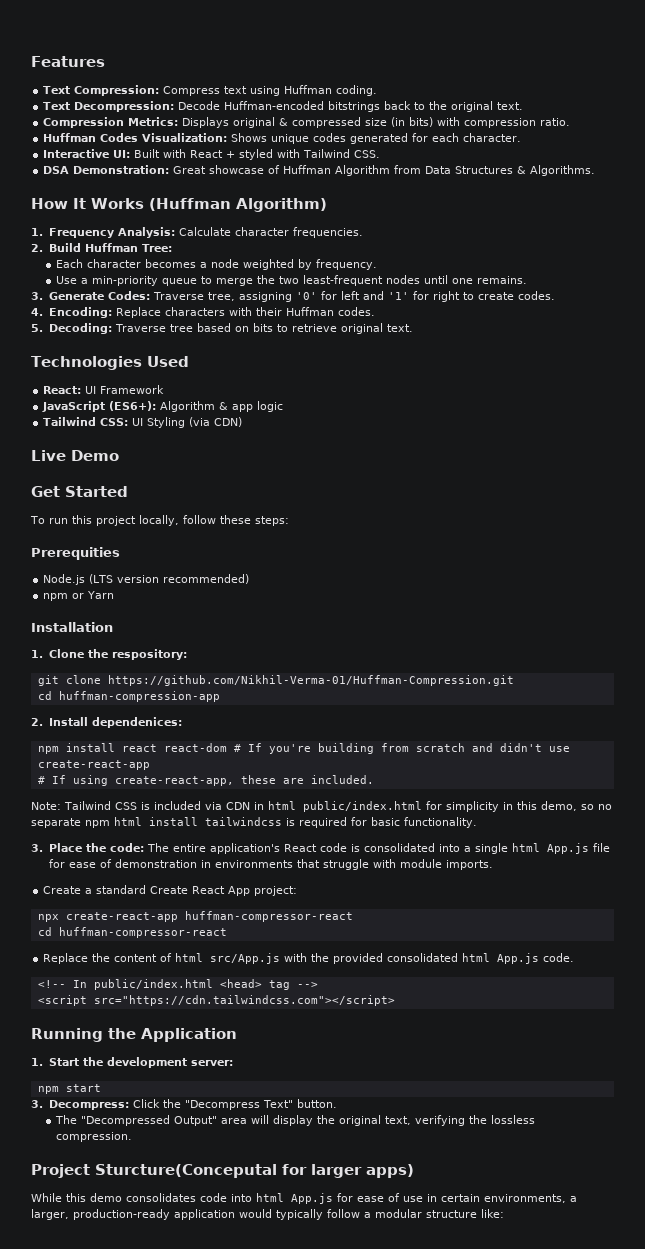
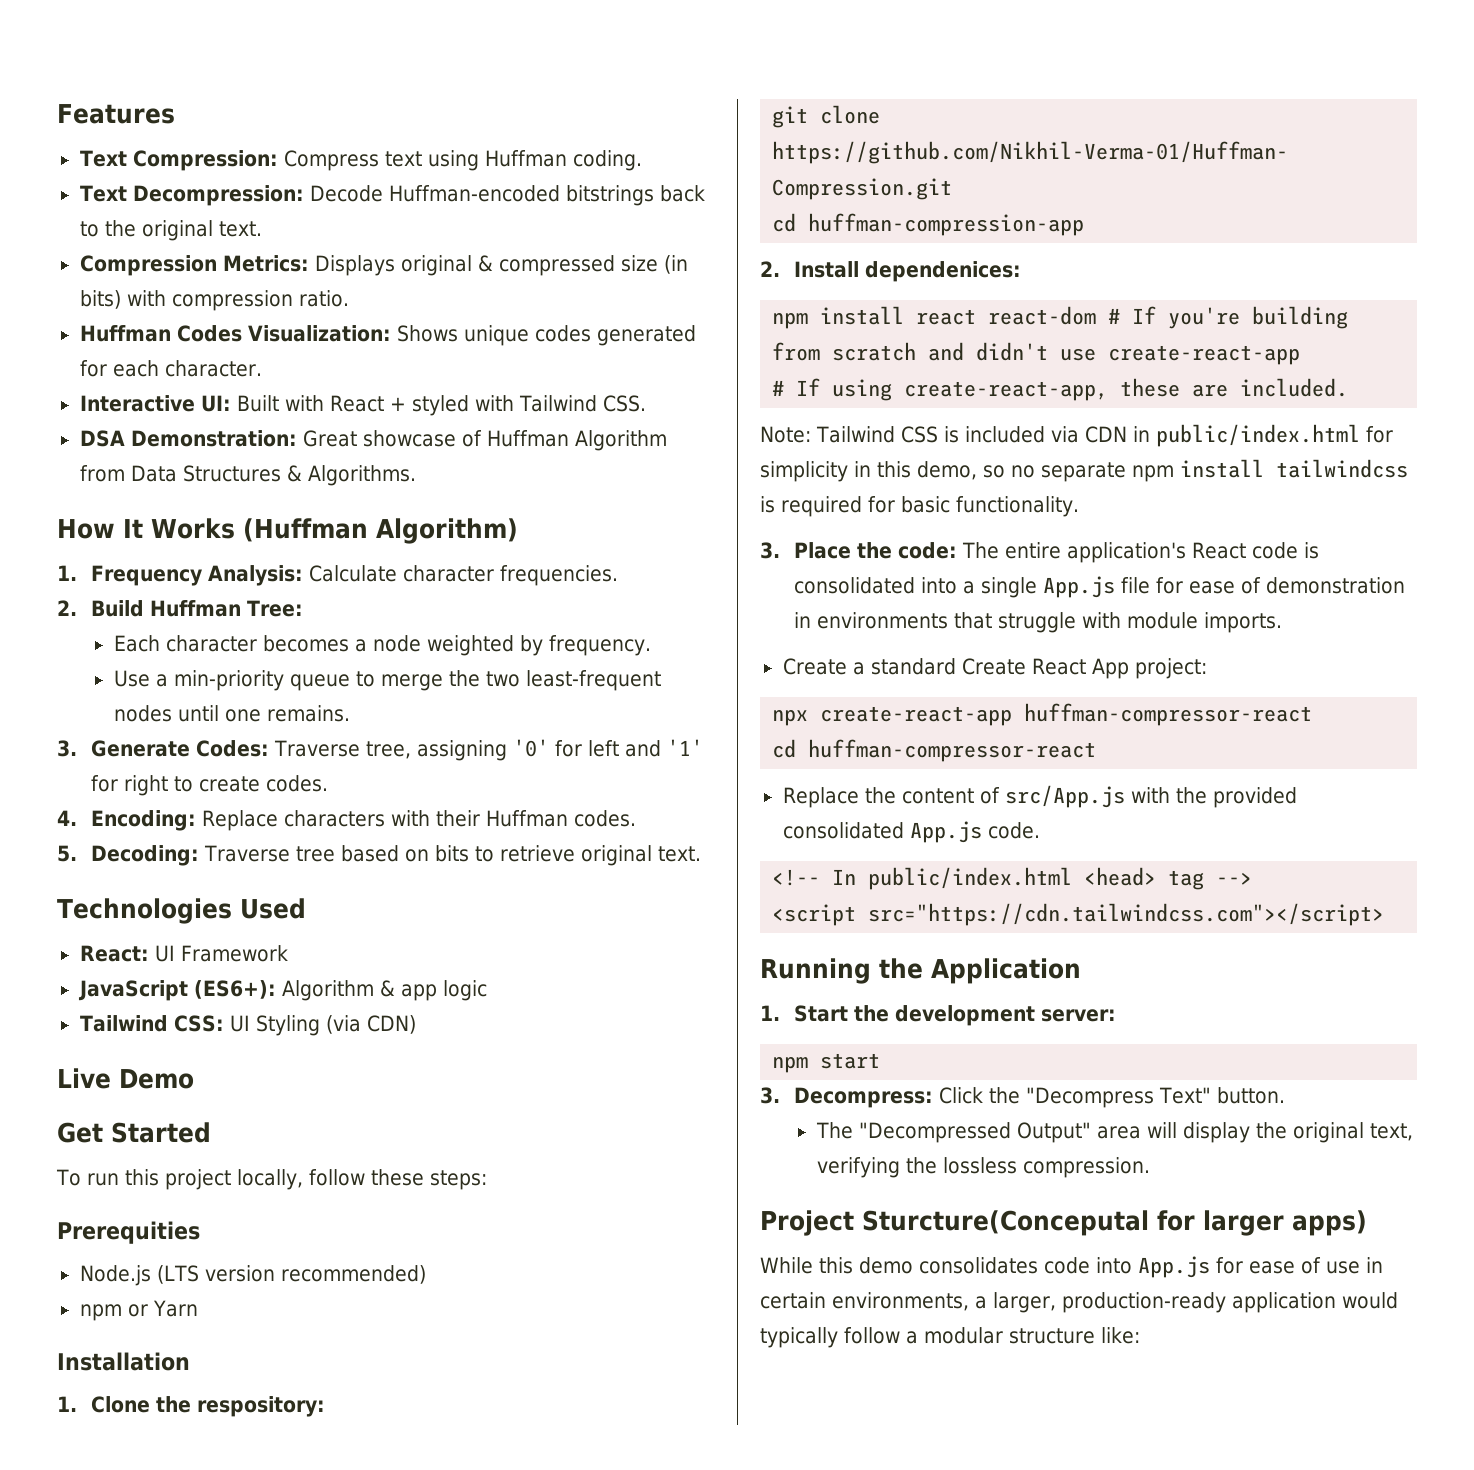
[267,801,296,810] html -> (1150, 434) none
[114,817,142,826] html -> (1174, 473) none
[511,843,540,852] html -> (1038, 587) none
[175,953,204,962] html -> (1000, 795) none
[462,953,491,962] html -> (904, 830) none
[256,1193,284,1202] html -> (1132, 1265) none

